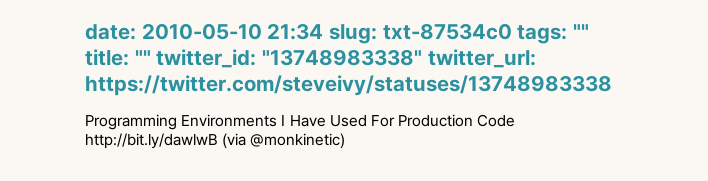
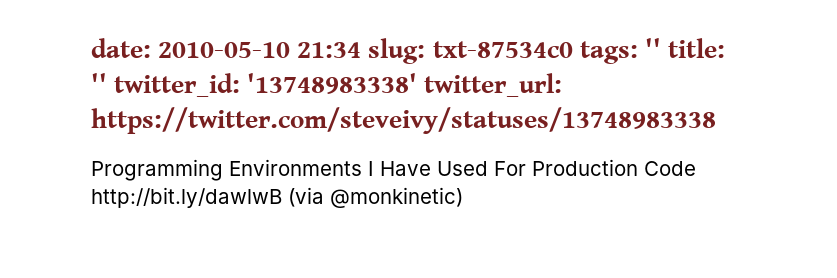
[573,24,590,39] [85,49,423,68] "" title: "" twitter_id: "13748983338" -> [644,38,726,58] [91,73,418,97] '' title: '' twitter_id: '13748983338'

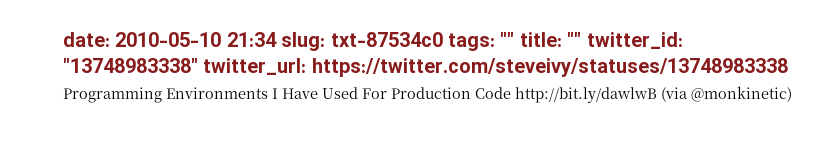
[644,38,726,58] [91,73,418,97] '' title: '' twitter_id: '13748983338' -> [500,32,683,49] [63,58,198,73] "" title: "" twitter_id: "13748983338"

